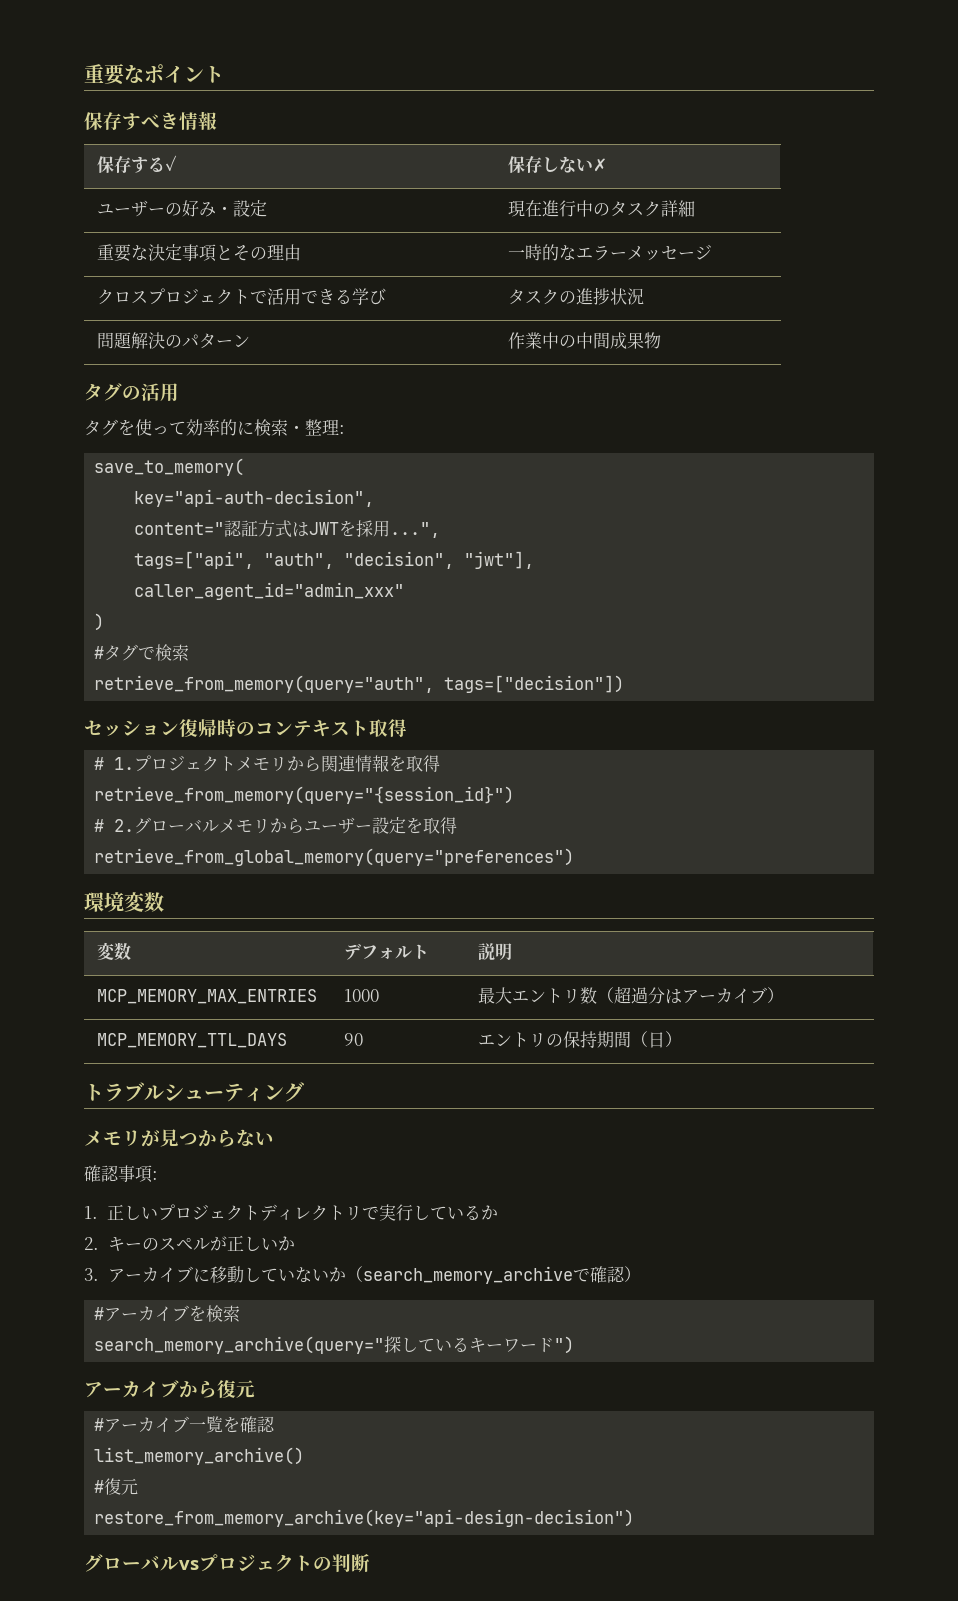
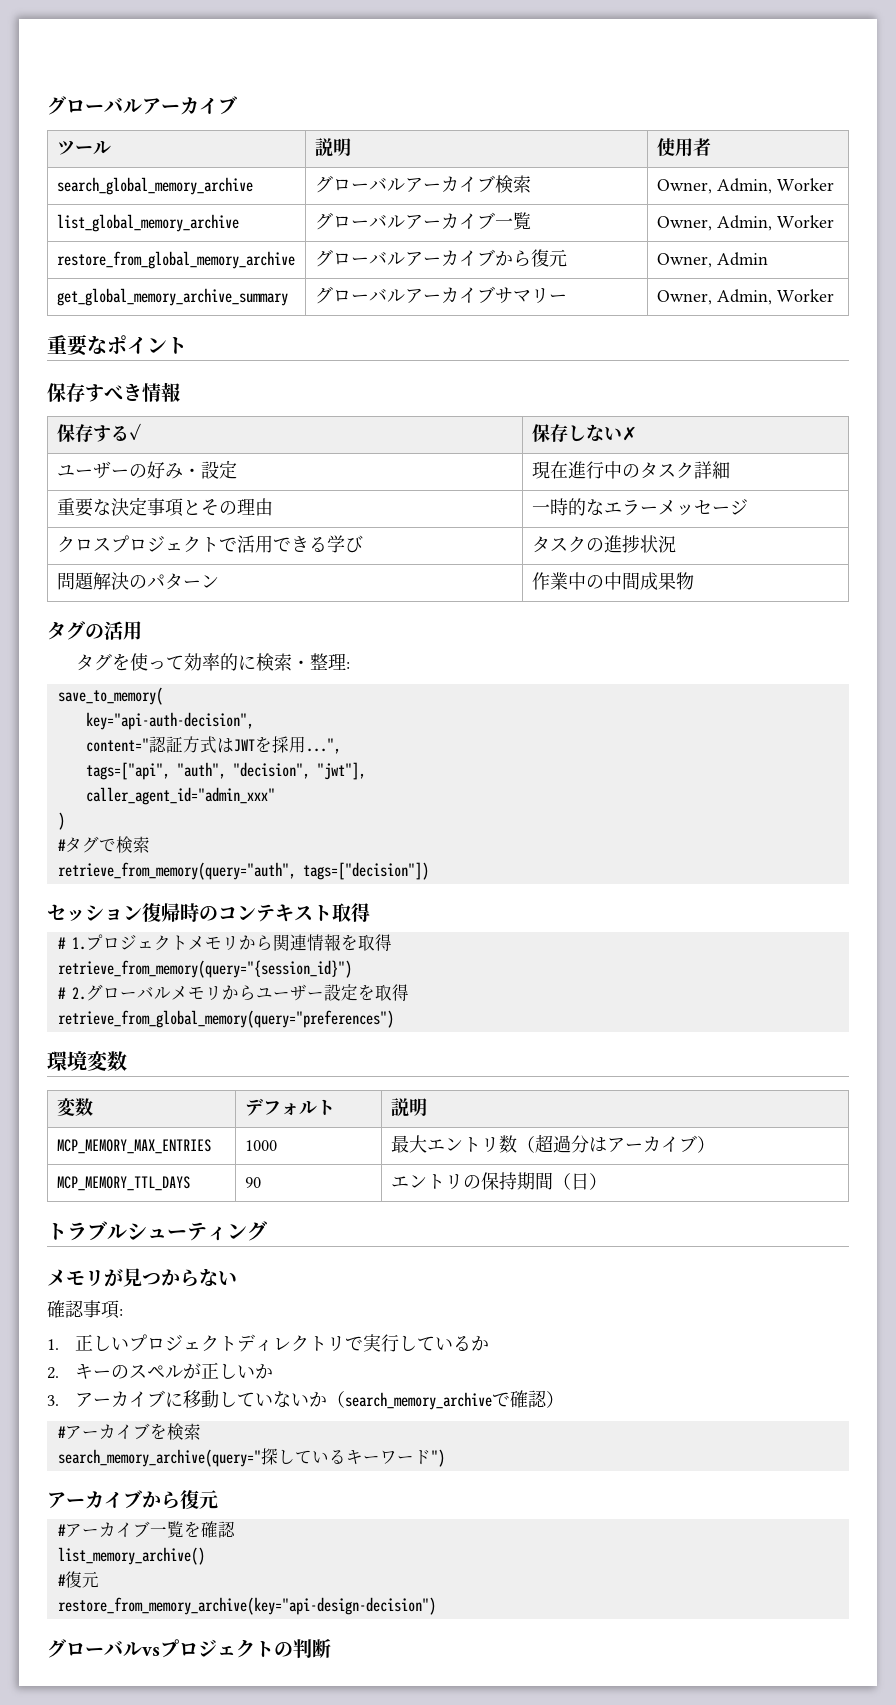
(84, 73) none -> [47,96,237,115] [56,140,111,155] [314,138,351,157] [656,138,711,157] [56,177,253,195] [314,175,531,193] [656,178,834,194] [56,214,239,232] [314,212,531,230] [656,215,834,231] [56,251,295,269] [314,249,567,267] [656,252,768,268] [56,288,288,306] [314,286,567,304] [656,289,834,305] グローバルアーカイブ // ツール | 説明 | 使用者 // search_global_memory_archive | グローバルアーカイブ検索 | Owner, Admin, Worker // list_global_memory_archive | グローバルアーカイブ一覧 | Owner, Admin, Worker // restore_from_global_memory_archive | グローバルアーカイブから復元 | Owner, Admin // get_global_memory_archive_summary | グローバルアーカイブサマリー | Owner, Admin, Worker //

